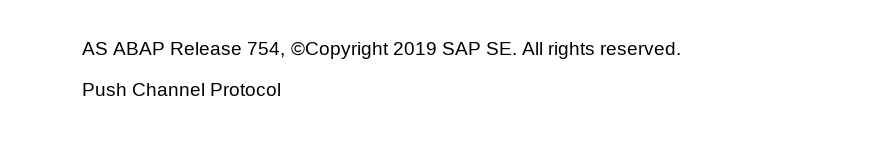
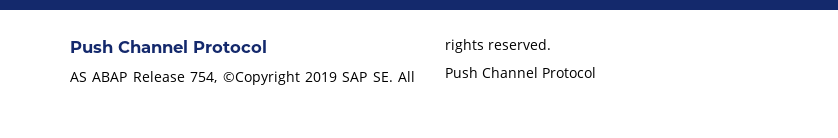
(82, 48) none -> [70,40,267,53] Push Channel Protocol //

